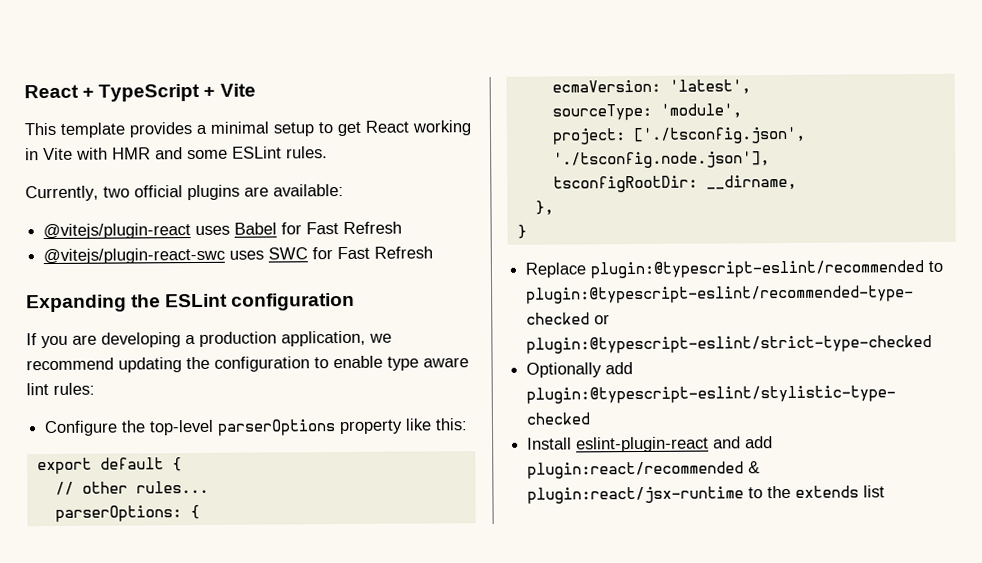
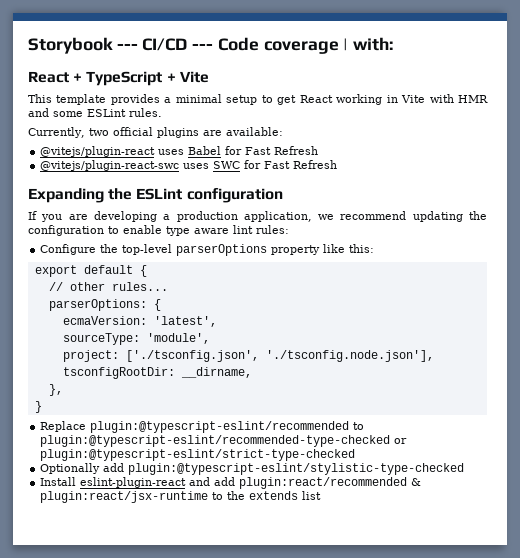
(24, 91) none -> [28,37,394,54] Storybook --- CI/CD --- Code coverage | with: //

